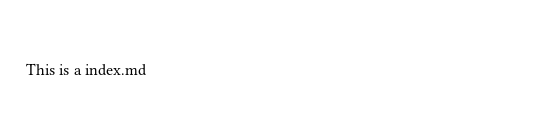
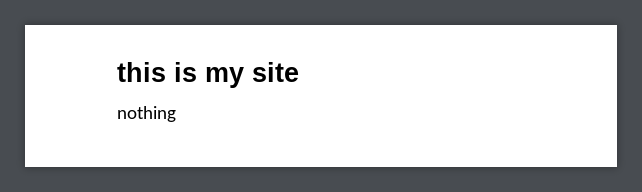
[26,63,147,76] This is a index.md -> [117,62,299,88] [117,106,176,122] this is my site // nothing

